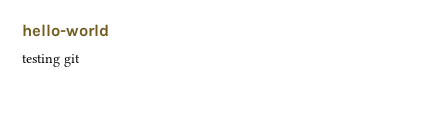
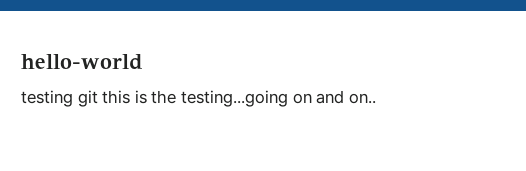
(80, 60) none -> [102,90,376,107] this is the testing...going on and on..

